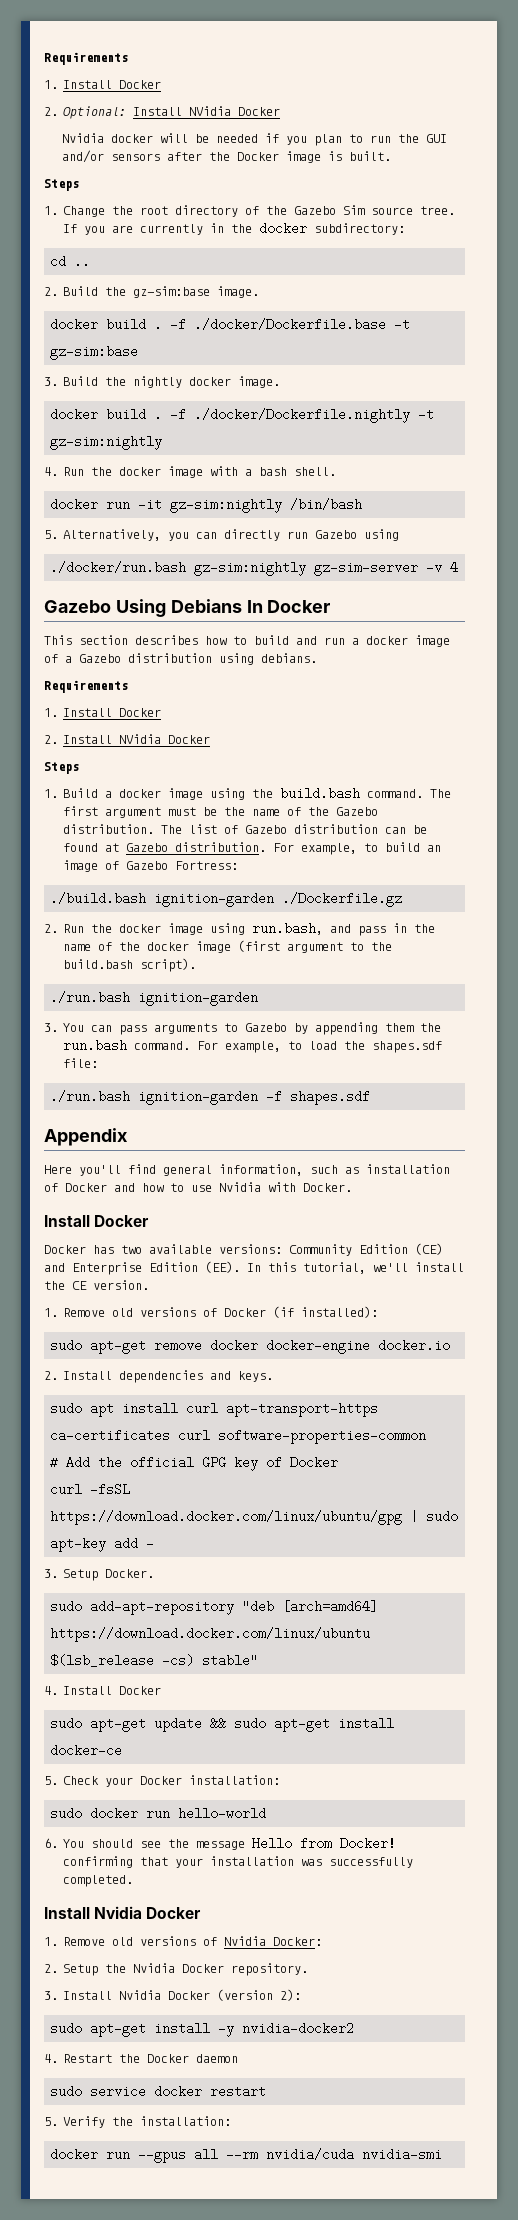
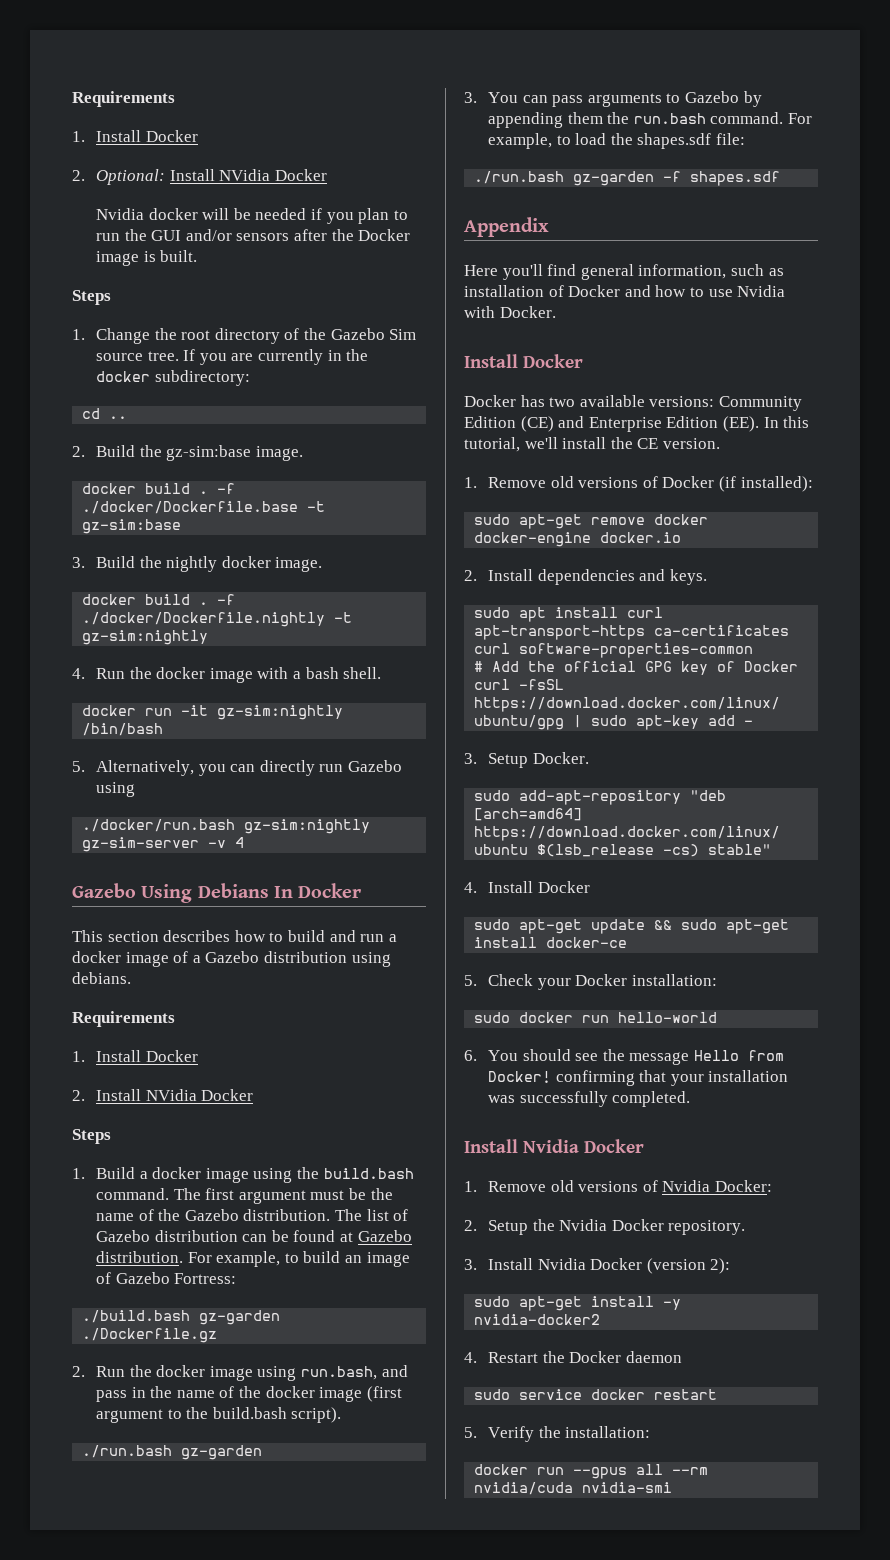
[154,892,275,907] ignition-garden -> [199,1310,281,1325] gz-garden
[138,991,259,1006] ignition-garden -> [181,1445,263,1460] gz-garden
[138,1090,259,1105] ignition-garden -> [573,171,655,186] gz-garden

